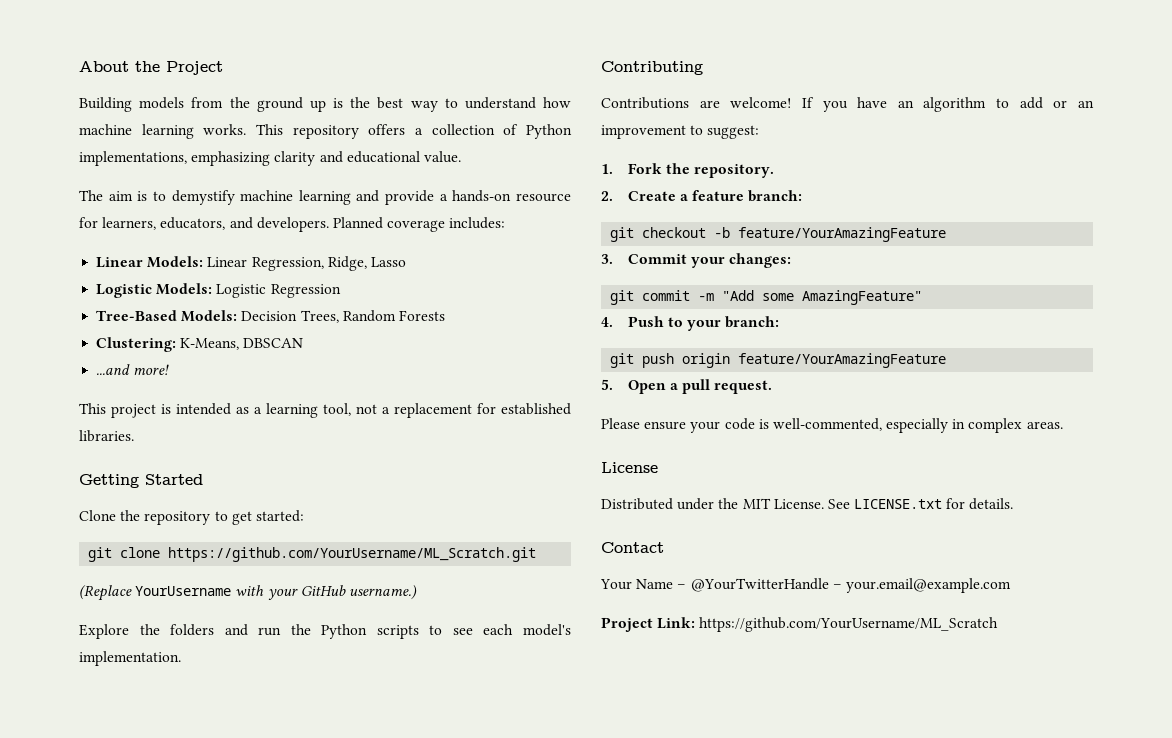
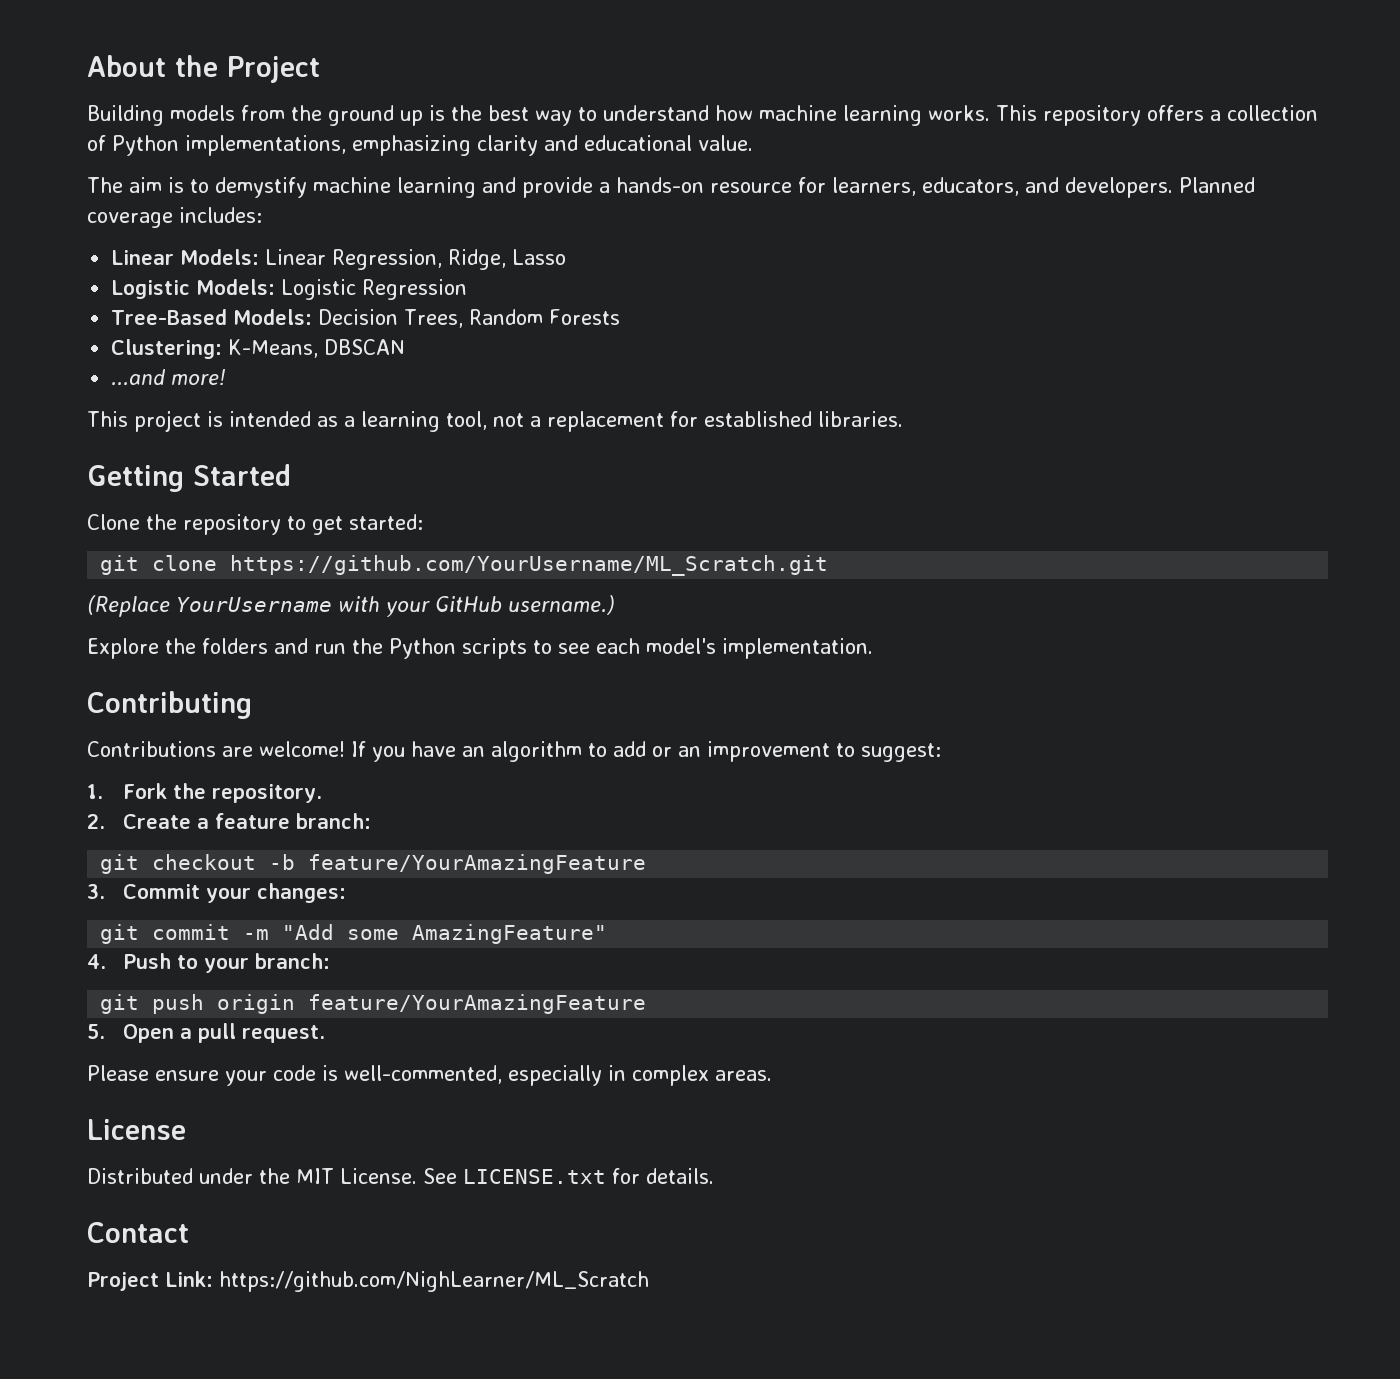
[600,578,1011,593] // Your Name – @YourTwitterHandle – your.email@example.com -> (189, 1232) none
[699,617,999,632] https://github.com/YourUsername/ML_Scratch -> [219,1271,649,1292] https://github.com/NighLearner/ML_Scratch

